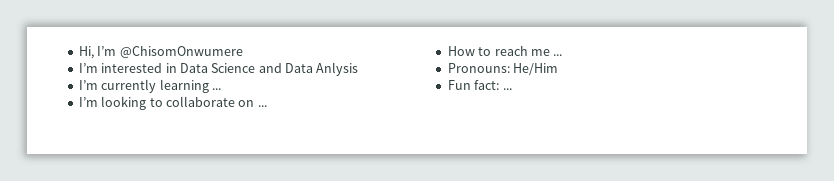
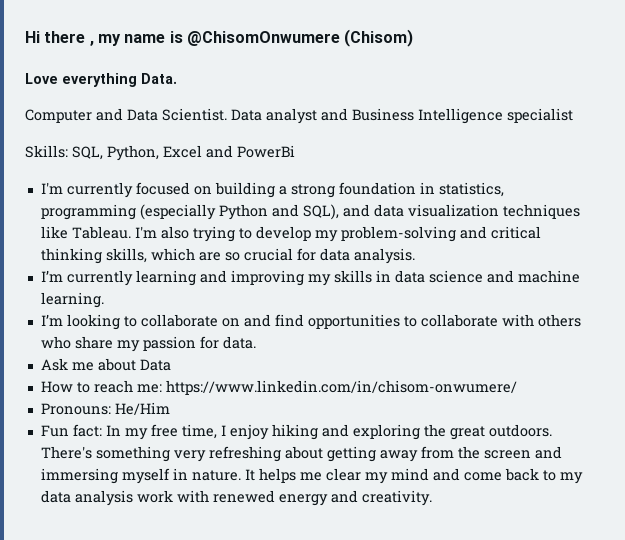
[78,46,243,59] [78,62,359,76] [78,79,221,93] Hi, I’m @ChisomOnwumere // I’m interested in Data Science and Data Anlysis // I’m currently learning ... -> [25,29,414,47] [25,73,177,87] [25,108,573,124] [25,145,295,161] [40,182,504,198] [40,204,580,220] [40,226,541,242] [40,248,415,264] [40,270,580,286] [40,292,104,308] Hi there , my name is @ChisomOnwumere (Chisom) // Love everything Data. // Computer and Data Scientist. Data analyst and Business Intelligence specialist // Skills: SQL, Python, Excel and PowerBi // I'm currently focused on building a strong foundation in statistics, programming (especially Python and SQL), and data visualization techniques like Tableau. I'm also trying to develop my problem-solving and critical thinking skills, which are so crucial for data analysis. // I’m currently learning and improving my skills in data science and machine learning.
[257,105,267,107] ... -> [243,314,581,329] [40,336,256,352] [40,358,171,371] and find opportunities to collaborate with others who share my passion for data. // Ask me about Data
[530,49,563,56] me ... -> [136,380,517,395] me: https://www.linkedin.com/in/chisom-onwumere/
[502,88,512,90] ... -> [105,424,552,440] [40,446,562,462] [40,468,583,484] [40,490,432,506] In my free time, I enjoy hiking and exploring the great outdoors. There's something very refreshing about getting away from the screen and immersing myself in nature. It helps me clear my mind and come back to my data analysis work with renewed energy and creativity.

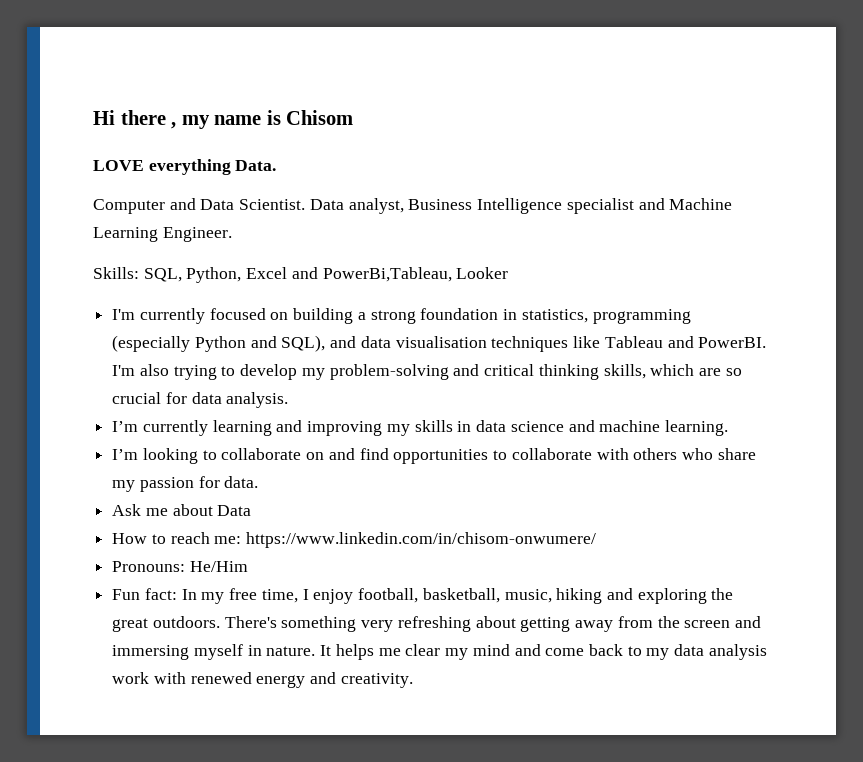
[186,29,414,47] [25,73,58,84] @ChisomOnwumere (Chisom) // Love -> [286,110,354,125] [93,160,144,171] Chisom // LOVE
[266,108,348,124] analyst and -> [348,198,404,214] analyst,
(573, 115) none -> [638,198,733,210] [93,227,232,242] and Machine Learning Engineer.
[237,145,295,158] PowerBi -> [322,267,509,282] PowerBi,Tableau, Looker
[407,204,499,217] visualization -> [395,336,487,348] visualisation
[71,226,131,239] Tableau. -> [604,336,767,348] Tableau and PowerBI.
(269, 432) none -> [358,588,552,603] football, basketball, music,

